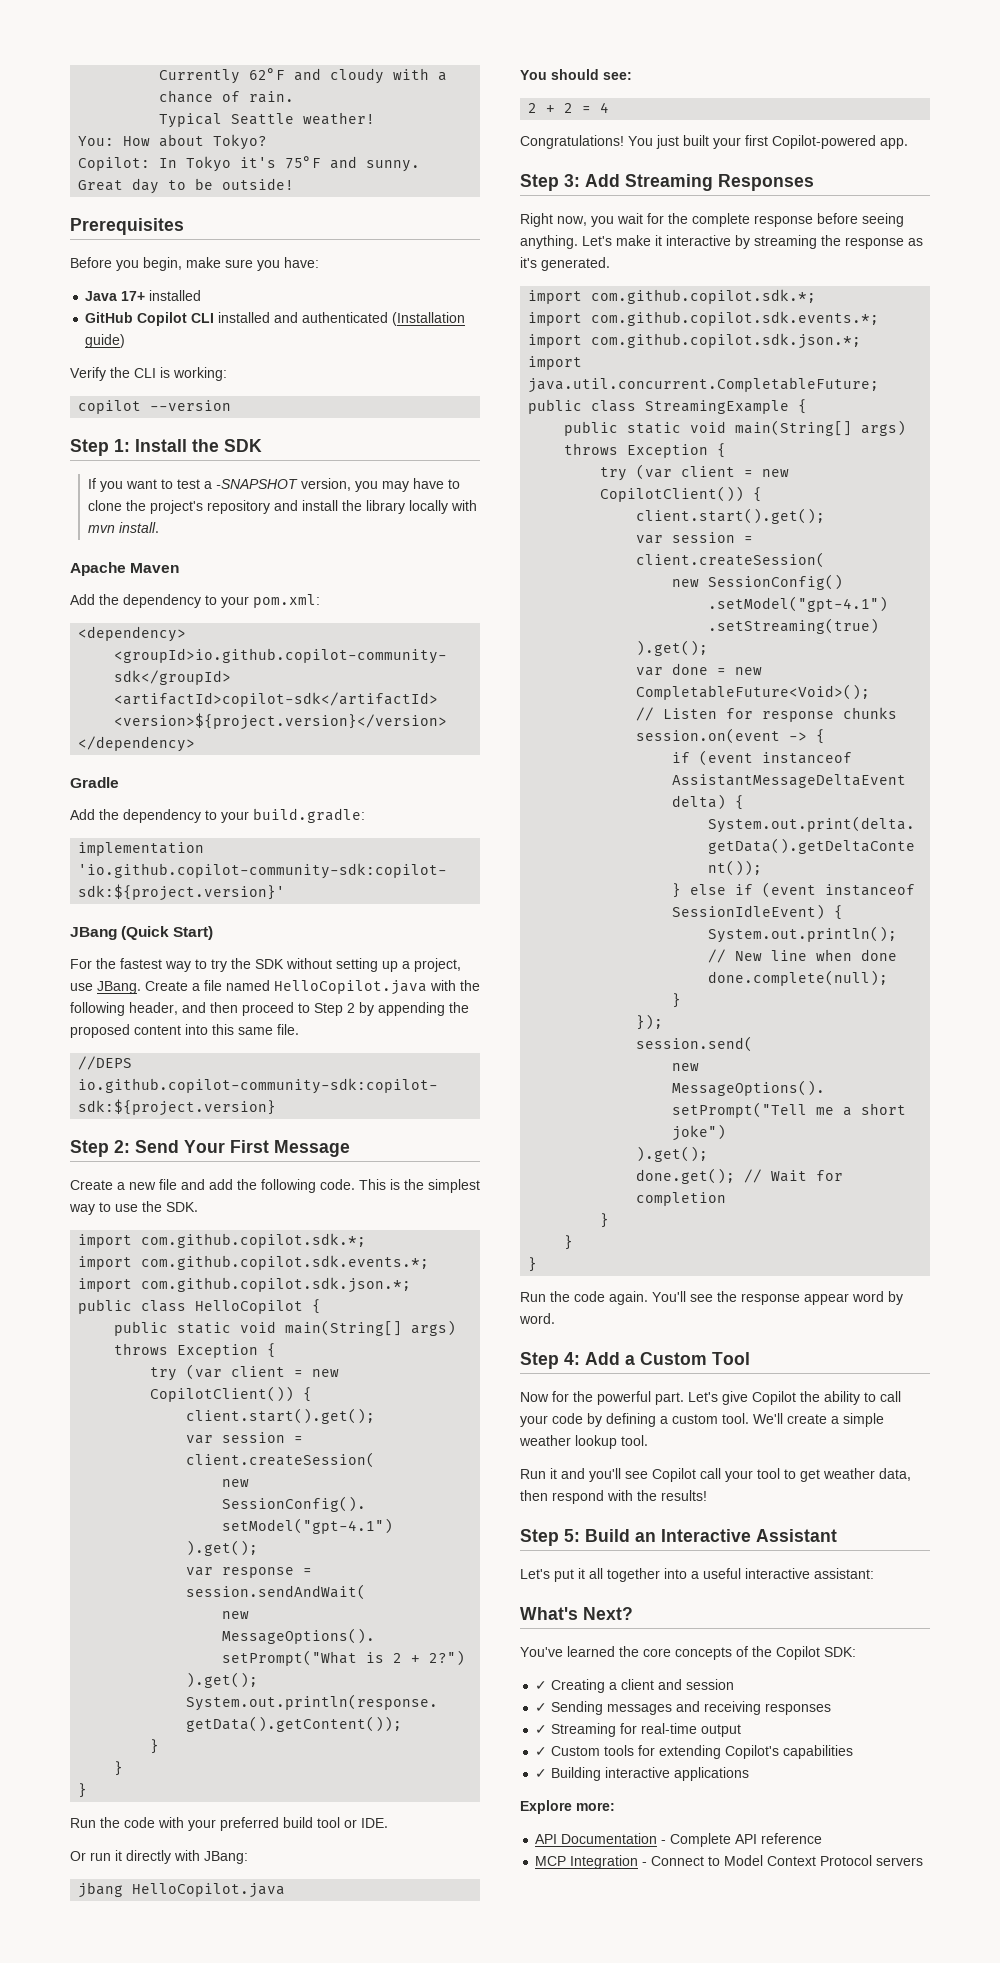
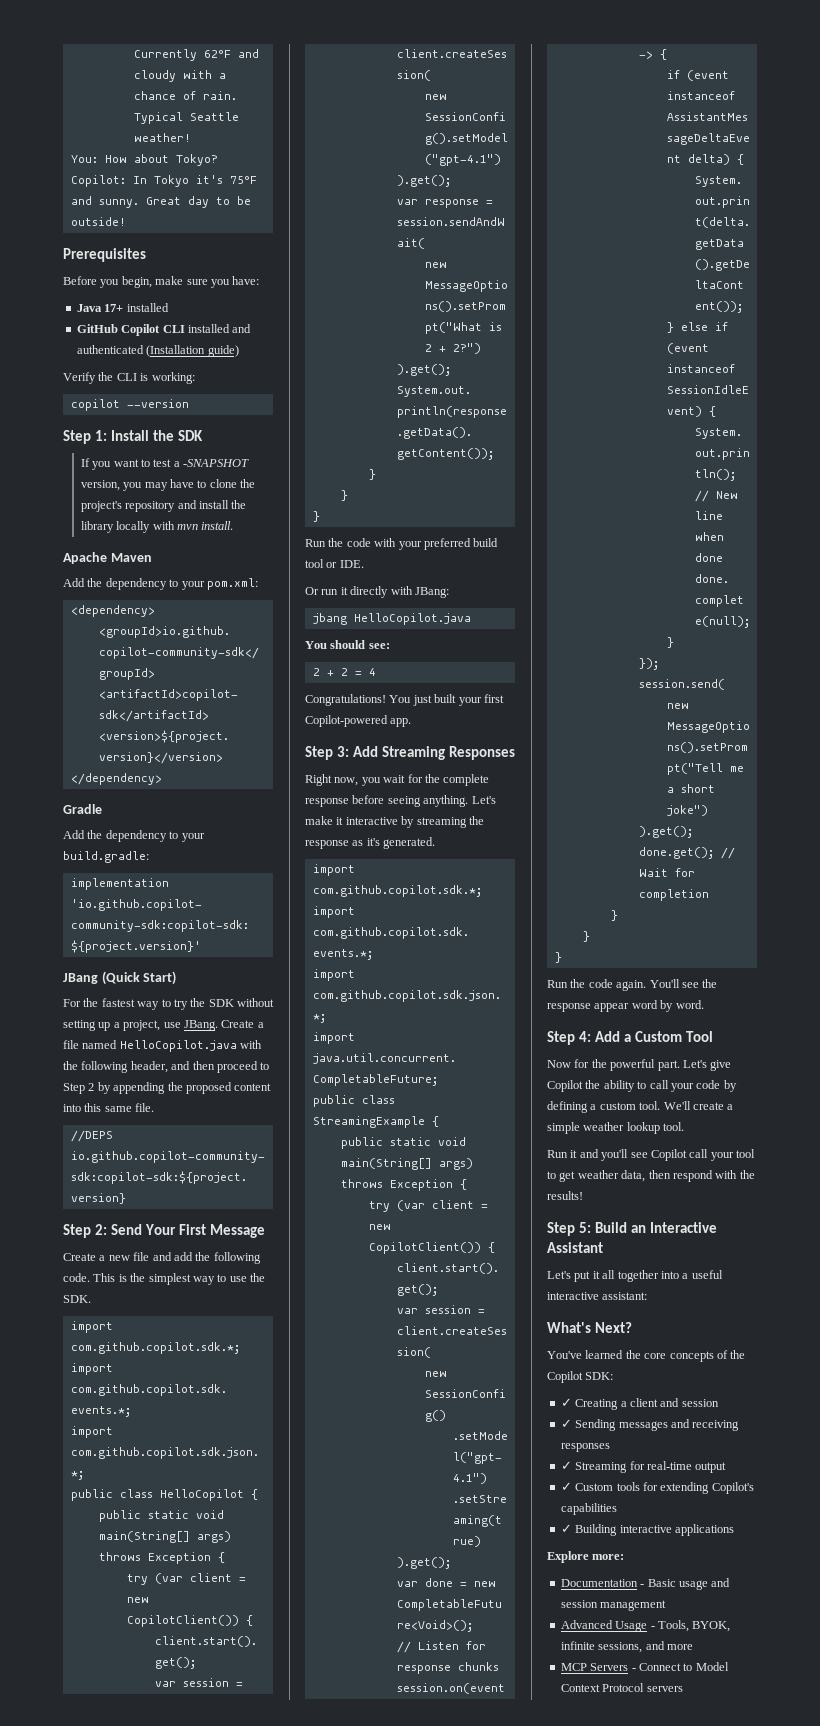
[535,1834,558,1844] API -> (625, 1557) none
[670,1833,823,1847] Complete API reference -> [647,1578,731,1590] [560,1600,667,1611] [560,1620,731,1632] [560,1641,693,1653] Basic usage and session management // Advanced Usage - Tools, BYOK, infinite sessions, and more
[570,1855,639,1869] Integration -> [590,1663,629,1671] Servers

